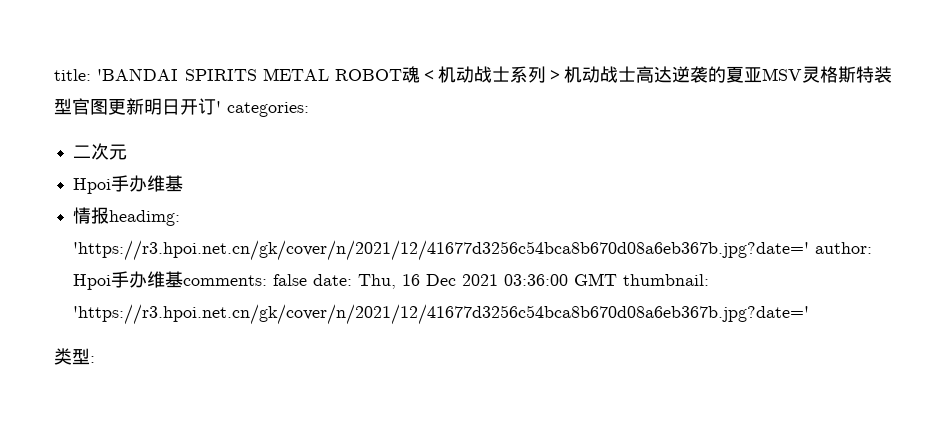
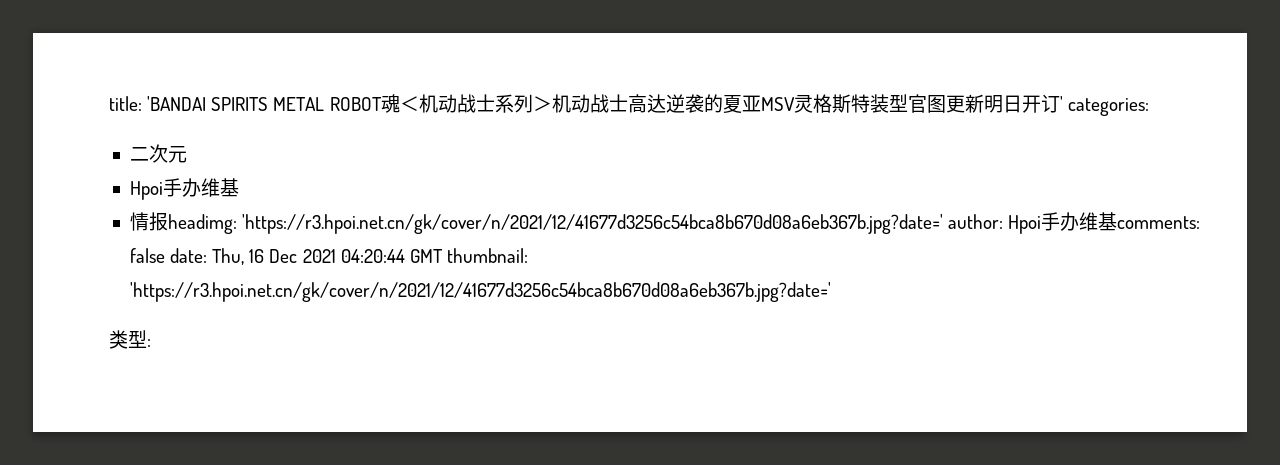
[504,274,569,286] 03:36:00 -> [340,249,405,263] 04:20:44

